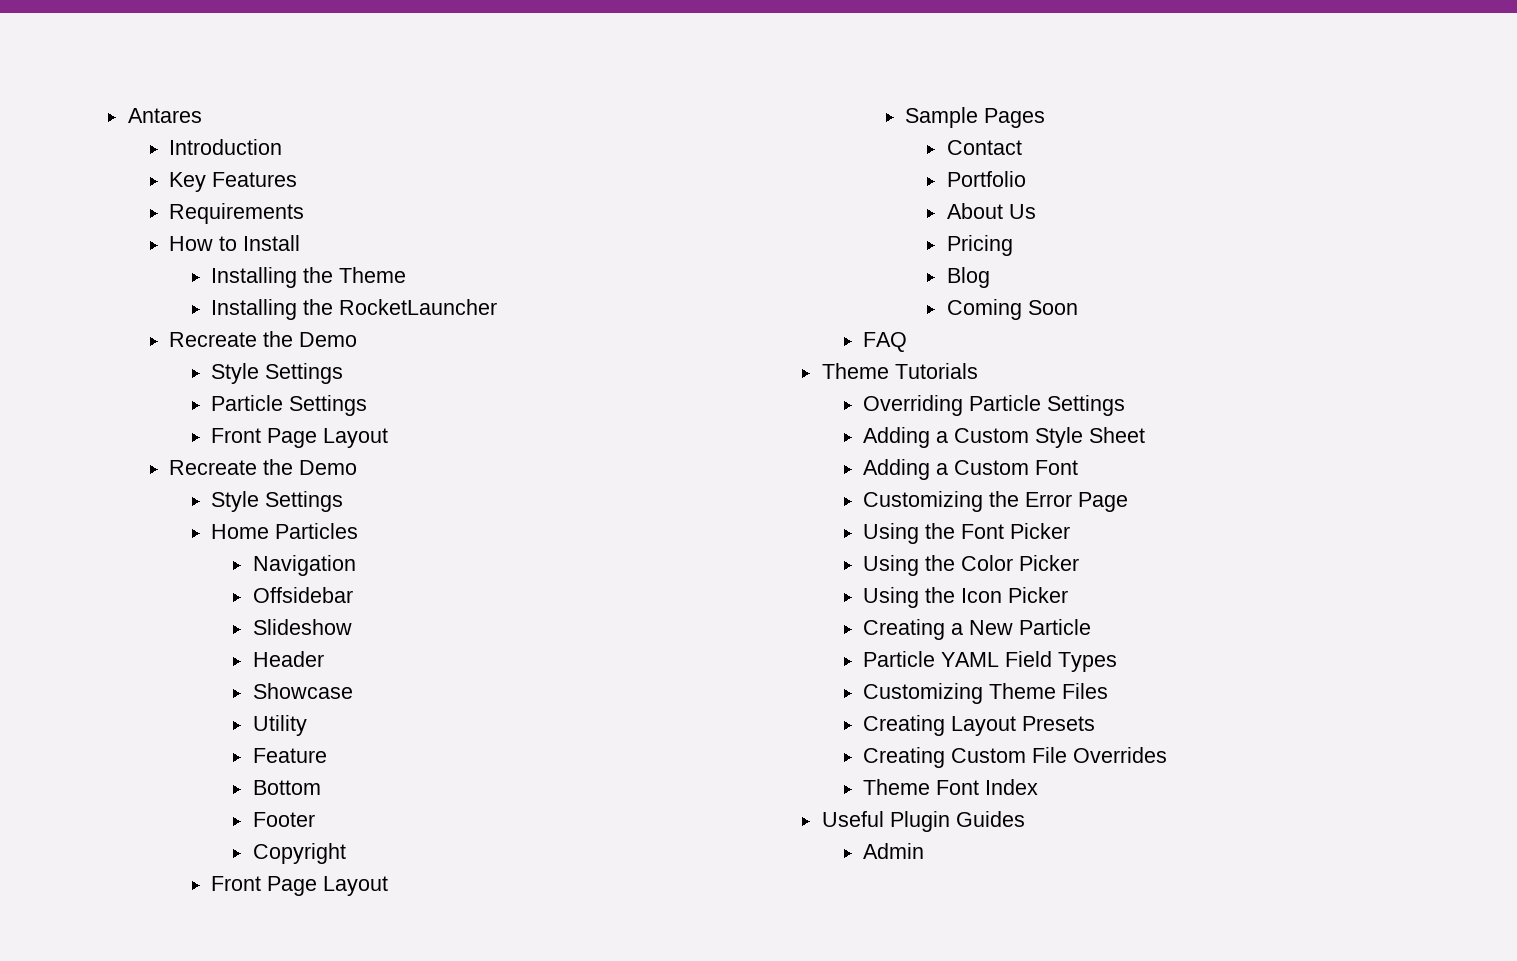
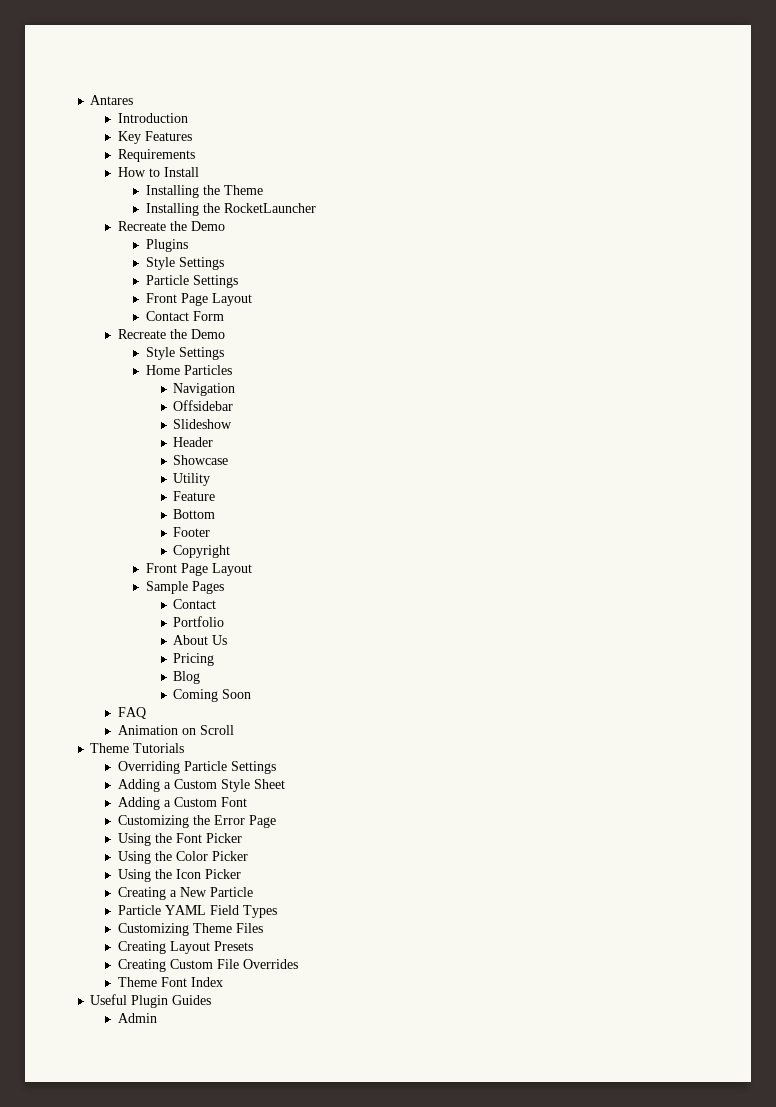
(358, 339) none -> [145,239,188,252] // Plugins
(389, 438) none -> [145,311,224,321] // Contact Form
(908, 342) none -> [117,725,234,735] // Animation on Scroll

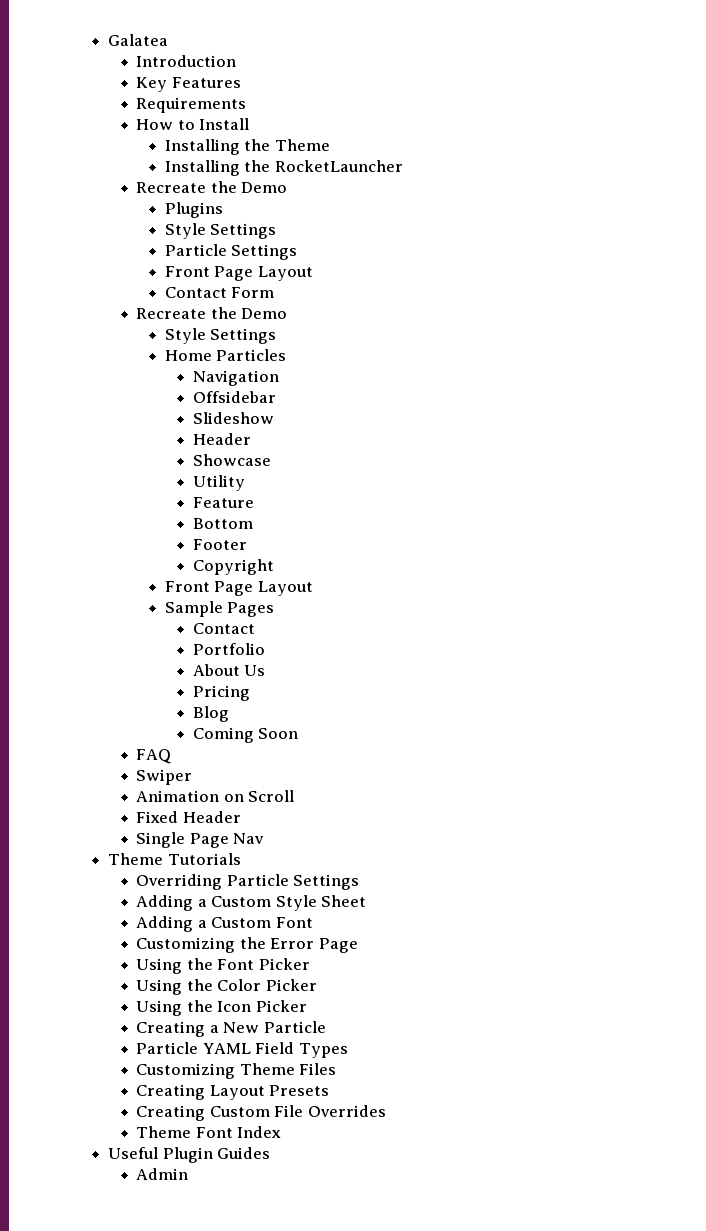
[90,95,134,105] Antares -> [108,34,169,46] Galatea
(146, 713) none -> [136,769,193,785] // Swiper
(234, 730) none -> [136,811,241,823] [136,832,265,848] // Fixed Header // Single Page Nav

